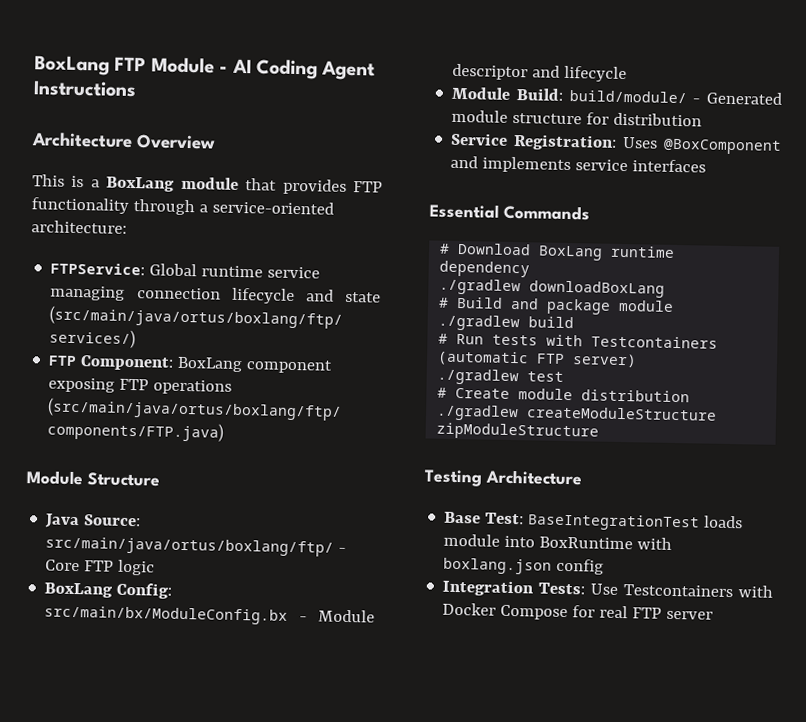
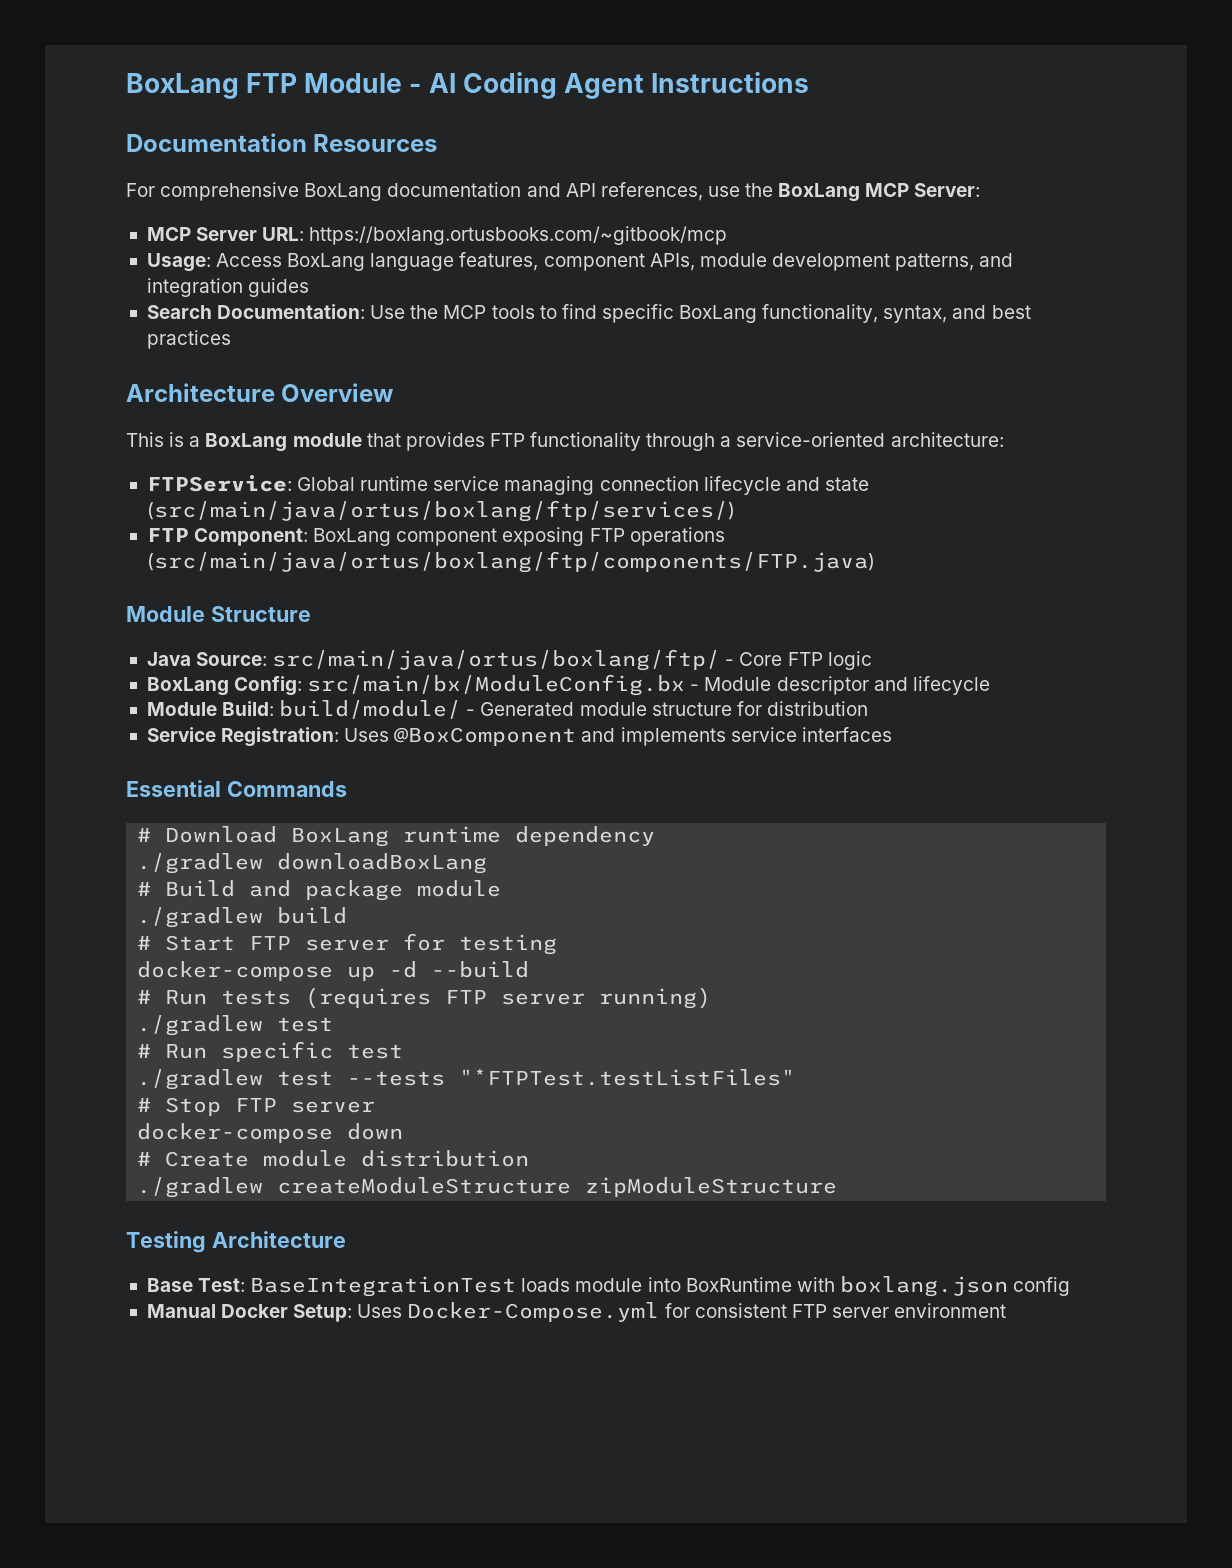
(137, 89) none -> [126,133,438,152] [126,182,981,202] [146,226,728,245] [146,252,1014,272] [146,278,310,297] [146,304,1031,323] [146,330,231,349] // Documentation Resources // For comprehensive BoxLang documentation and API references, use the BoxLang MCP Server: // MCP Server URL: https://boxlang.ortusbooks.com/~gitbook/mcp // Usage: Access BoxLang language features, component APIs, module development patterns, and integration guides // Search Documentation: Use the MCP tools to find specific BoxLang functionality, syntax, and best practices
[456,333,719,349] [437,350,638,368] [437,368,565,386] Run tests with Testcontainers (automatic FTP server) // ./gradlew test -> [165,933,558,955] [137,961,530,981] [137,987,712,1009] [137,1015,334,1036] [137,1041,404,1062] [137,1069,796,1090] [137,1097,376,1116] [137,1123,404,1143] Start FTP server for testing // docker-compose up -d --build // # Run tests (requires FTP server running) // ./gradlew test // # Run specific test // ./gradlew test --tests "*FTPTest.testListFiles" // # Stop FTP server // docker-compose down
[442,579,773,598] [442,602,714,621] Integration Tests: Use Testcontainers with Docker Compose for real FTP server -> [146,1302,1007,1322] Manual Docker Setup: Uses Docker-Compose.yml for consistent FTP server environment

